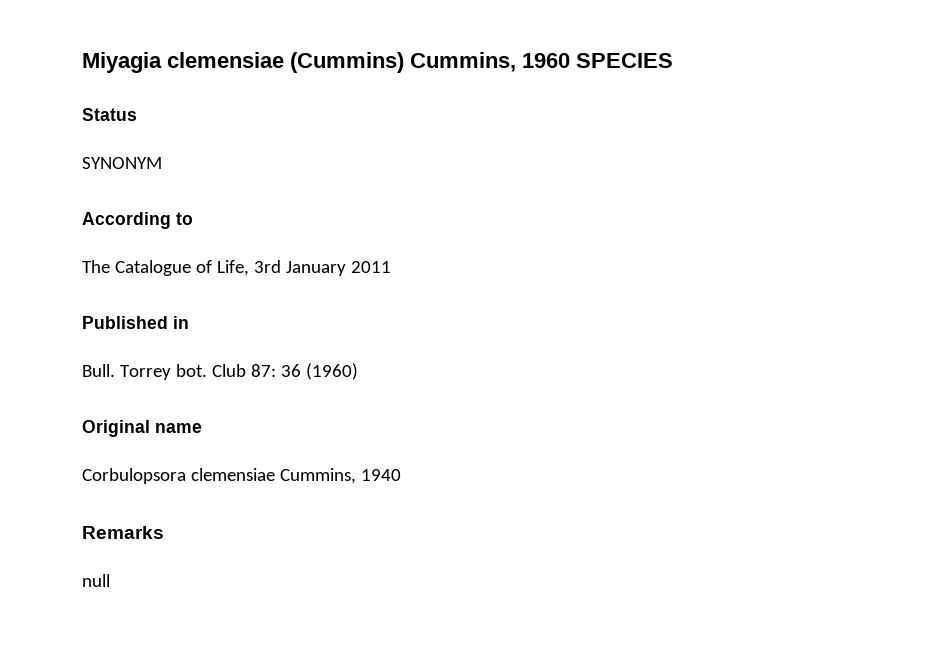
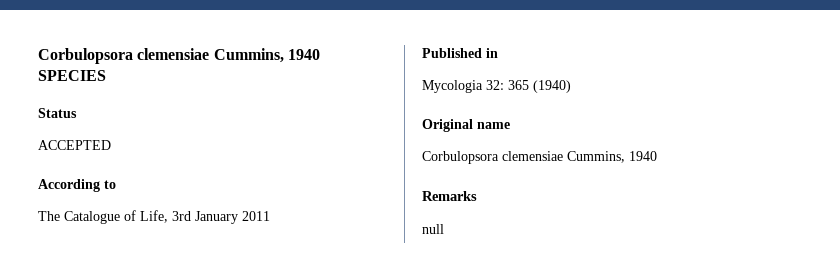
[82,52,570,73] Miyagia clemensiae (Cummins) Cummins, 1960 -> [38,48,320,64] Corbulopsora clemensiae Cummins, 1940
[82,157,162,169] SYNONYM -> [38,140,111,150] ACCEPTED
[82,363,358,380] Bull. Torrey bot. Club 87: 36 (1960) -> [422,80,571,93] Mycologia 32: 365 (1940)

